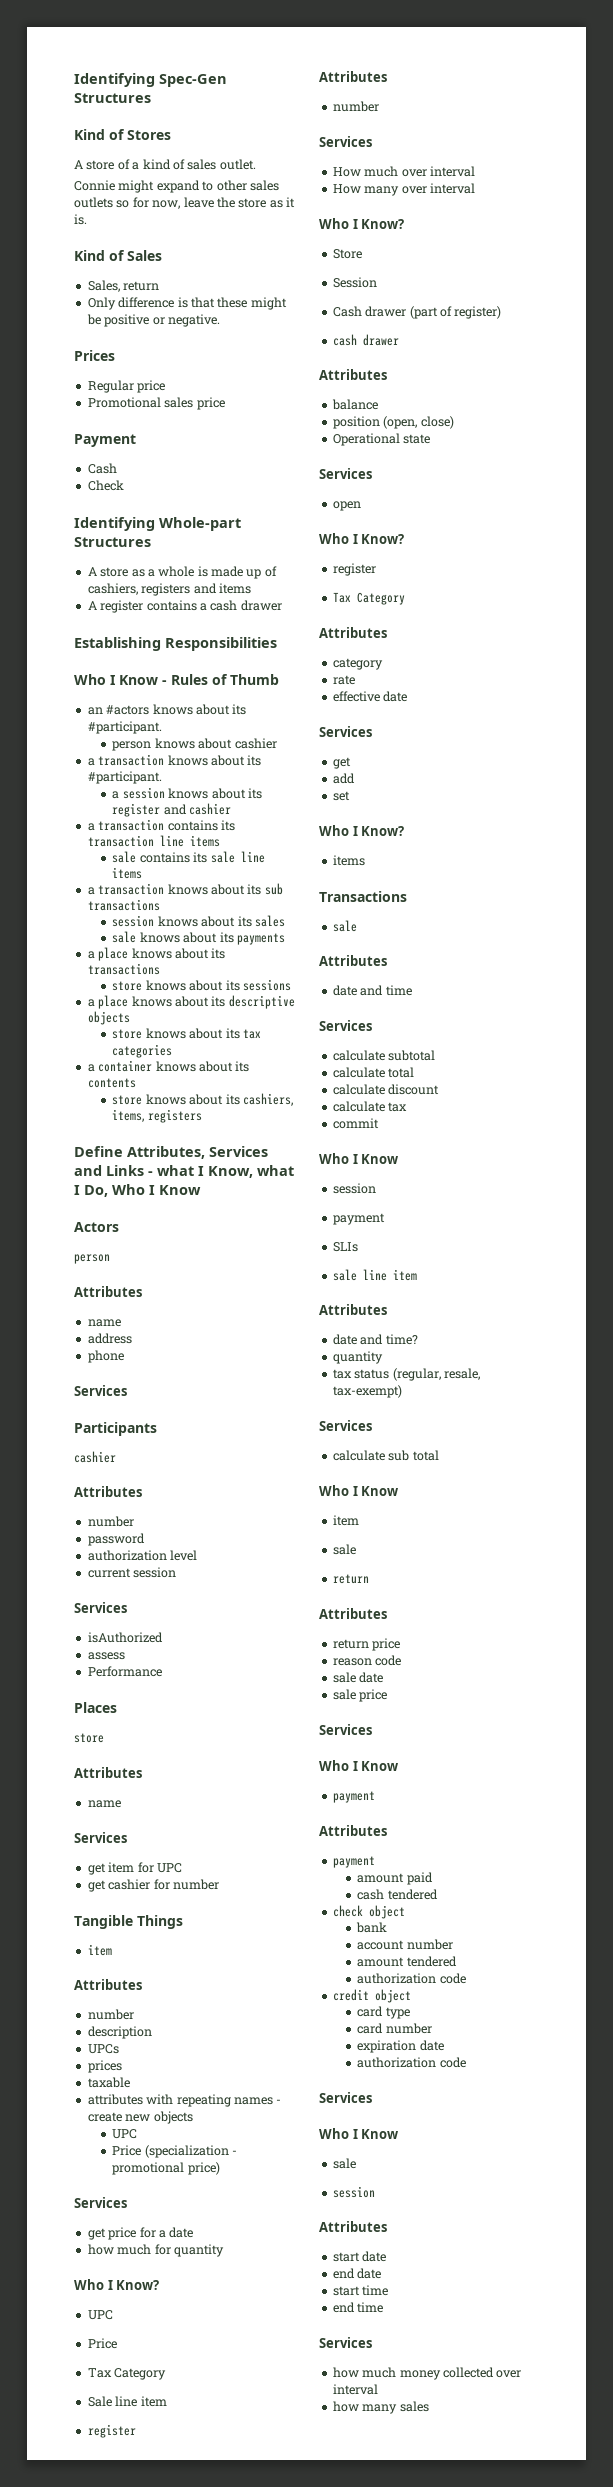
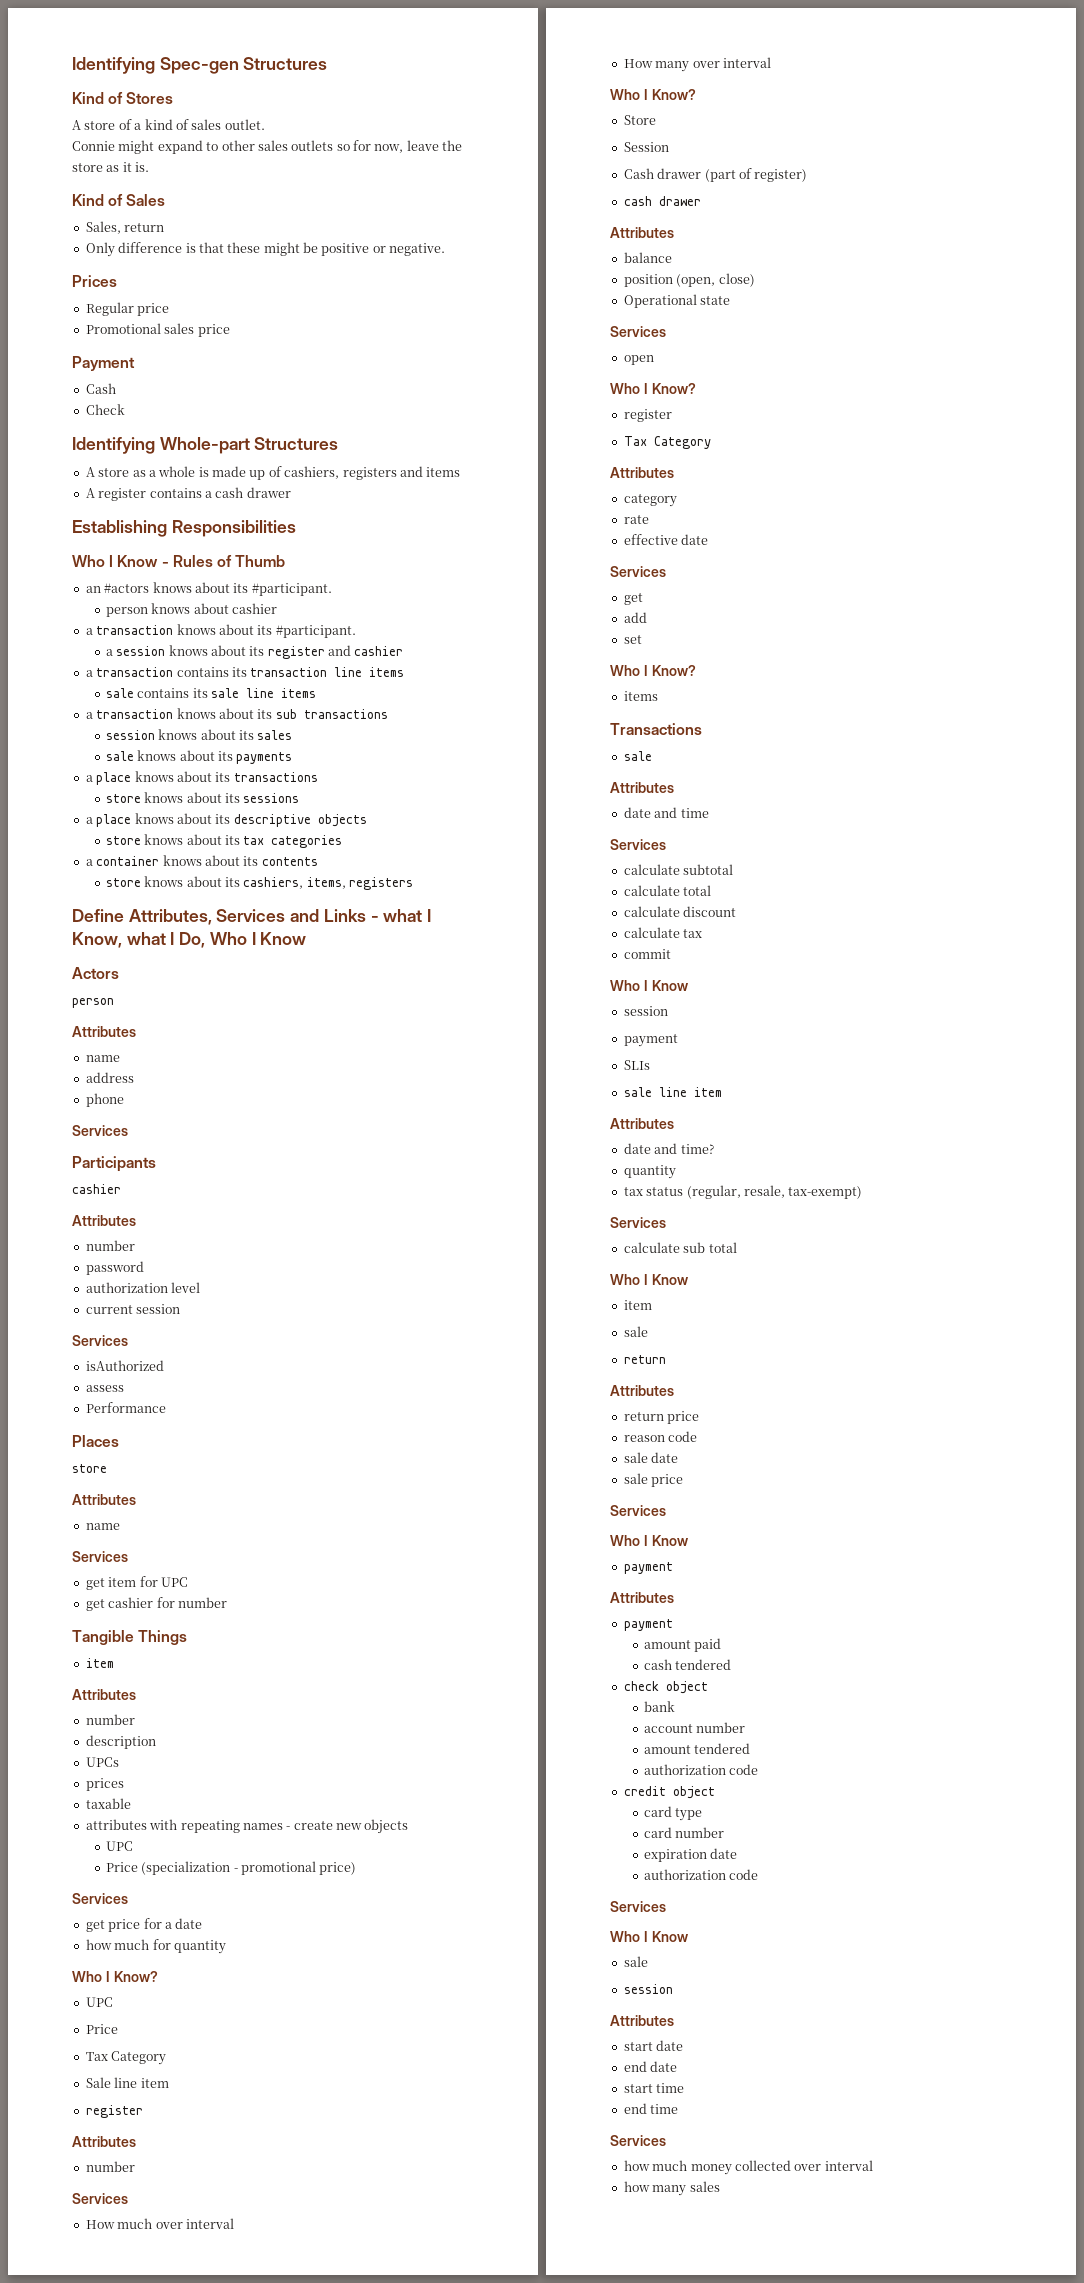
[74,73,227,87] Identifying Spec-Gen -> [72,57,239,74] Identifying Spec-gen

